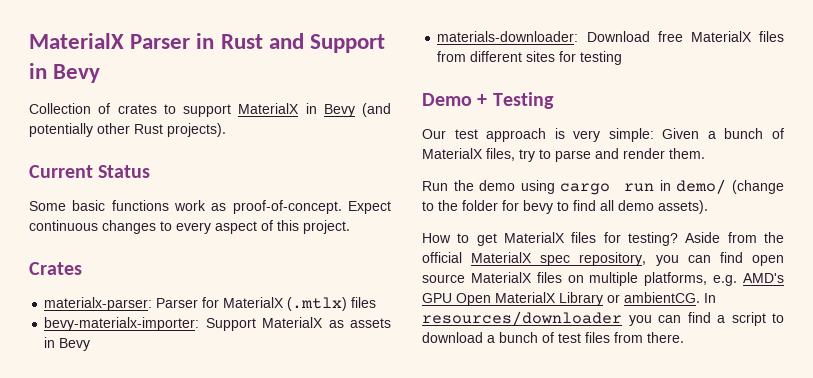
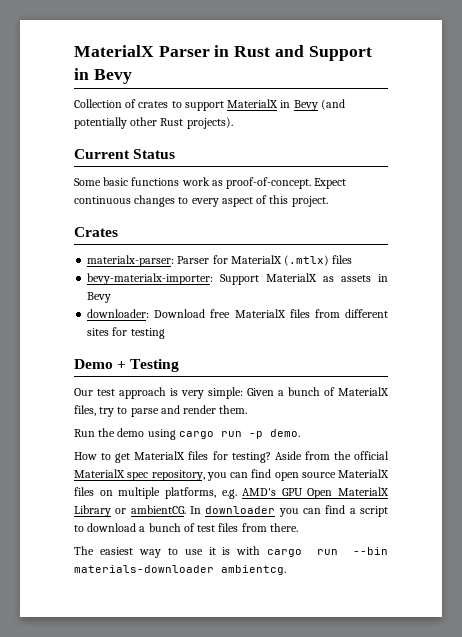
[437,31,579,42] materials-downloader: -> [87,309,150,318] downloader:
[659,179,784,194] [422,200,708,214] in demo/ (change to the folder for bevy to find all demo assets). -> [248,429,300,439] -p demo.
[422,311,622,326] resources/downloader -> [205,506,276,514] downloader
(684, 337) none -> [74,546,388,558] [74,565,286,575] // The easiest way to use it is with cargo run --bin materials-downloader ambientcg.

